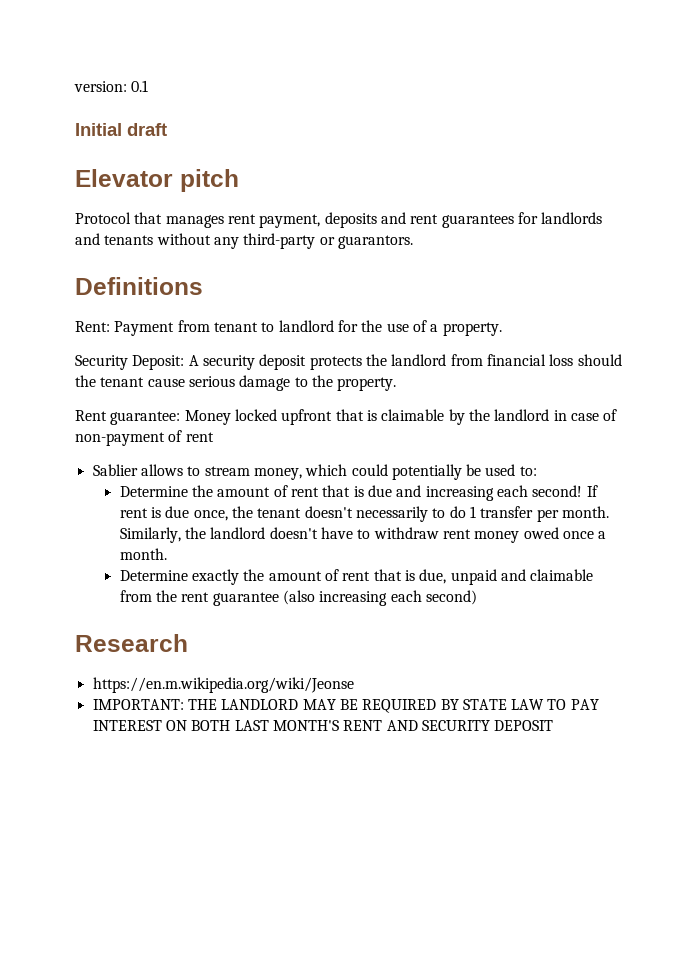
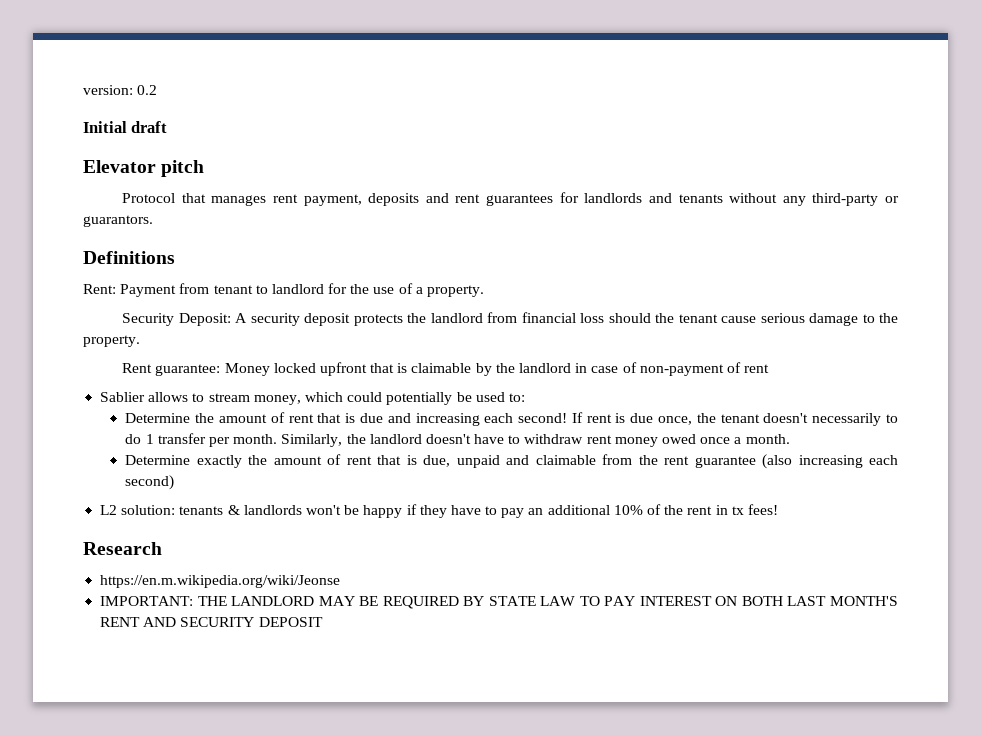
[131,80,149,92] 0.1 -> [137,85,158,95] 0.2
(477, 597) none -> [100,504,778,518] // L2 solution: tenants & landlords won't be happy if they have to pay an additional 10% of the rent in tx fees!

